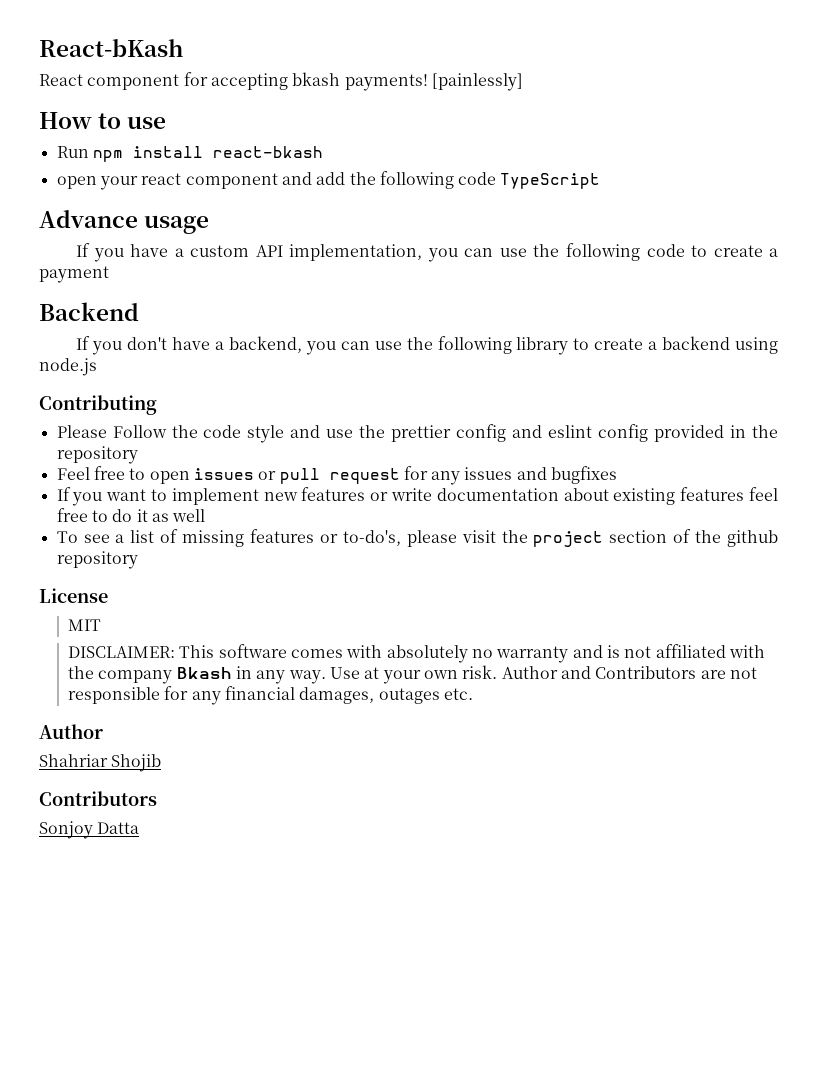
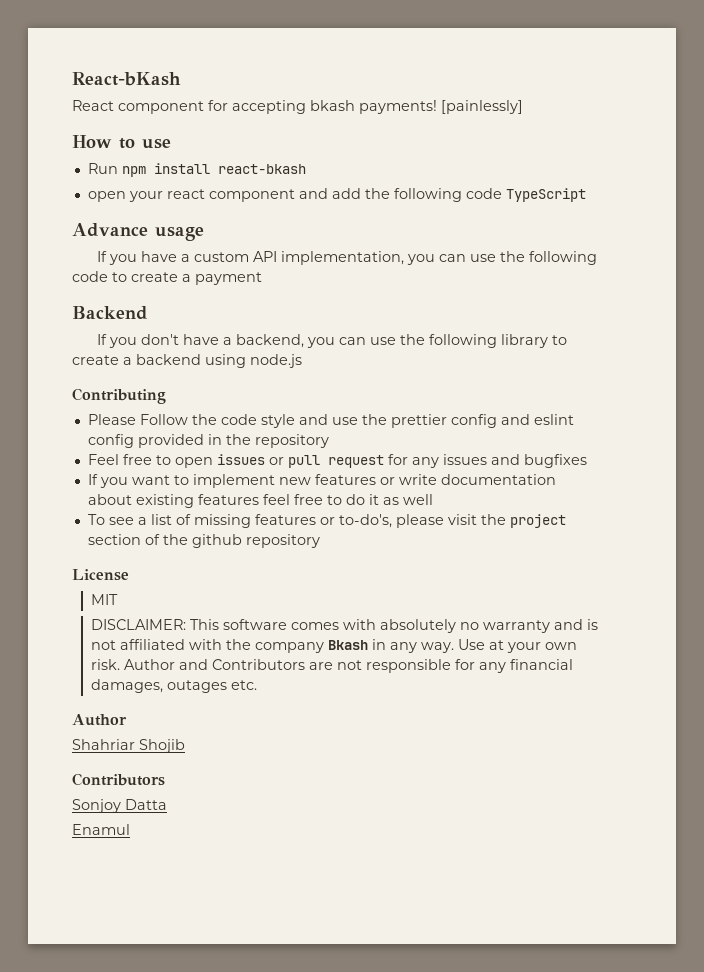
(140, 828) none -> [72,824,130,835] // Enamul

